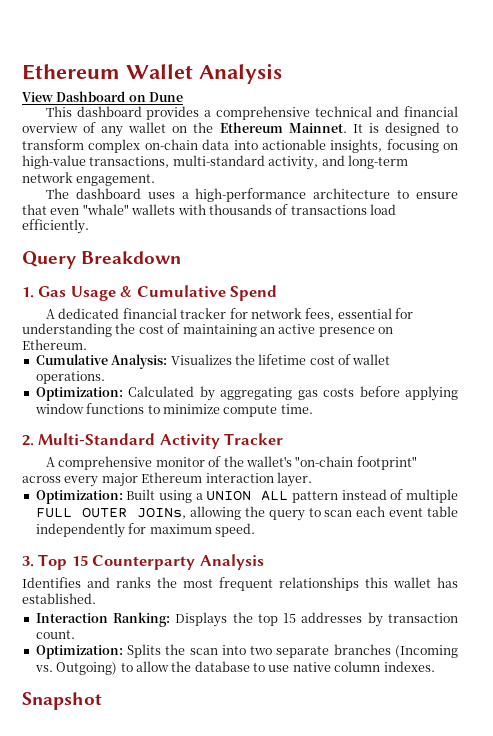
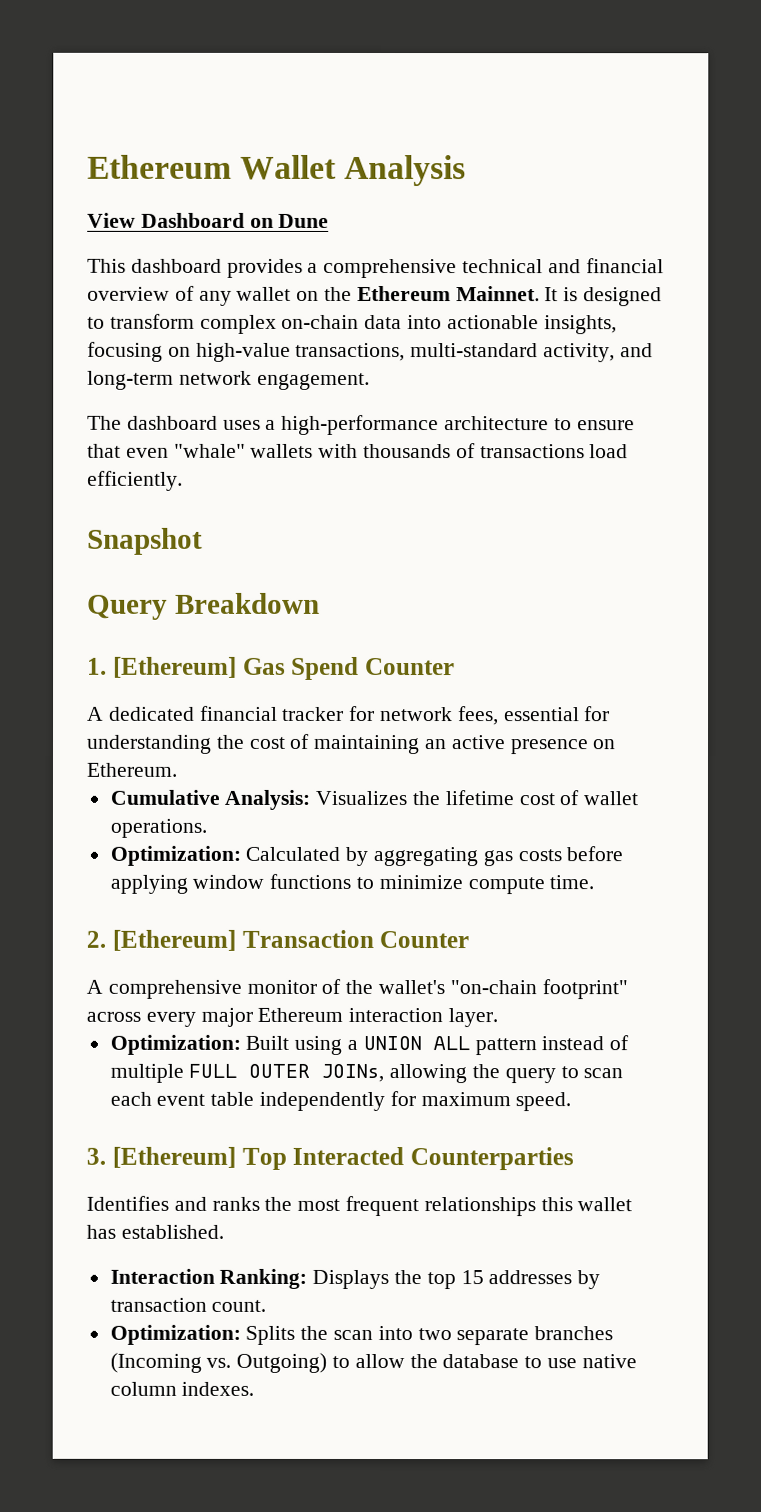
(89, 226) none -> [87,527,203,555] // Snapshot
[38,285,226,301] Gas Usage & Cumulative -> [112,656,286,678] [Ethereum] Gas
(278, 293) none -> [365,657,455,676] Counter
[38,433,284,449] Multi-Standard Activity Tracker -> [111,929,470,951] [Ethereum] Transaction Counter
[38,554,264,570] Top 15 Counterparty Analysis -> [111,1146,574,1171] [Ethereum] Top Interacted Counterparties
[22,692,102,710] // Snapshot -> (255, 1388) none

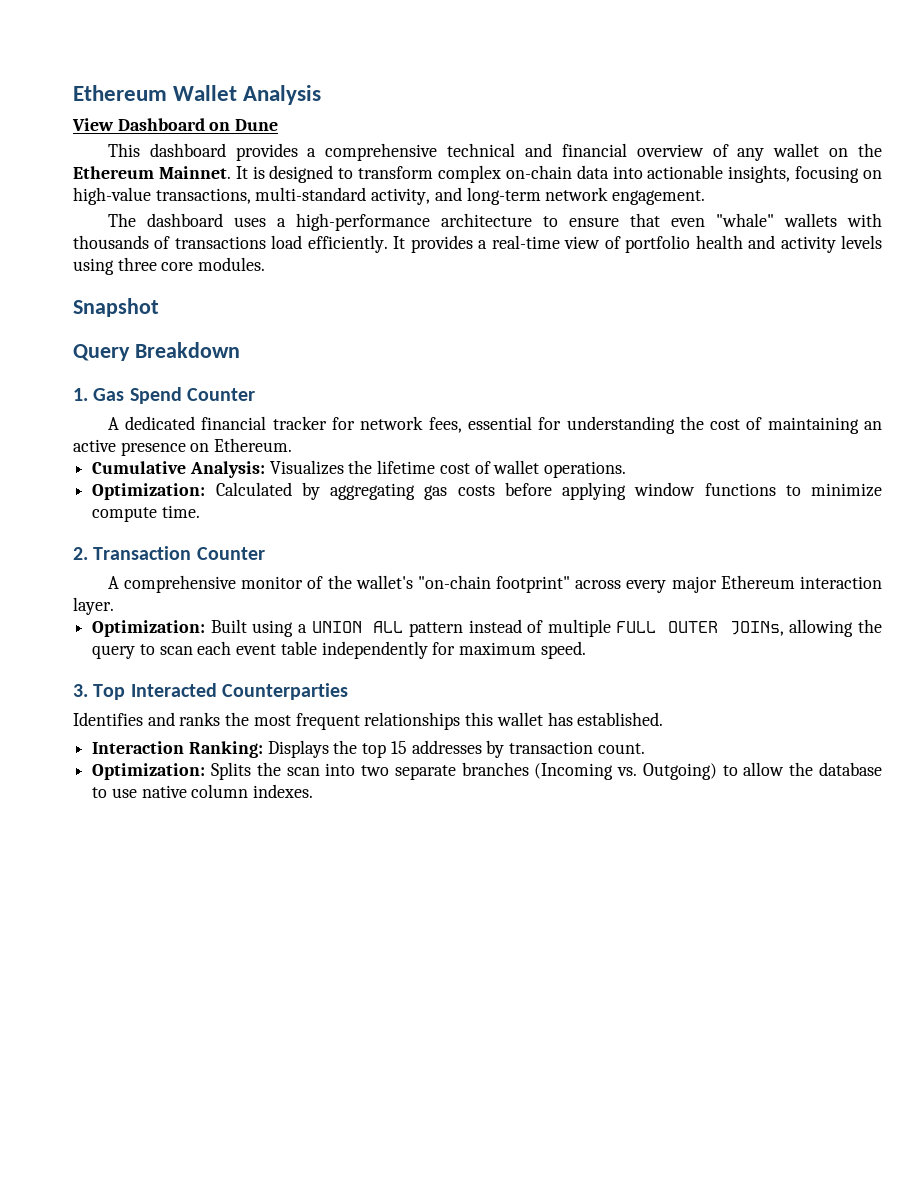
(183, 480) none -> [393,235,882,253] [73,257,266,275] It provides a real-time view of portfolio health and activity levels using three core modules.
[112,656,237,678] [Ethereum] -> (88, 394) none
[111,929,236,951] [Ethereum] -> (88, 553) none
[111,1146,236,1168] [Ethereum] -> (88, 690) none

